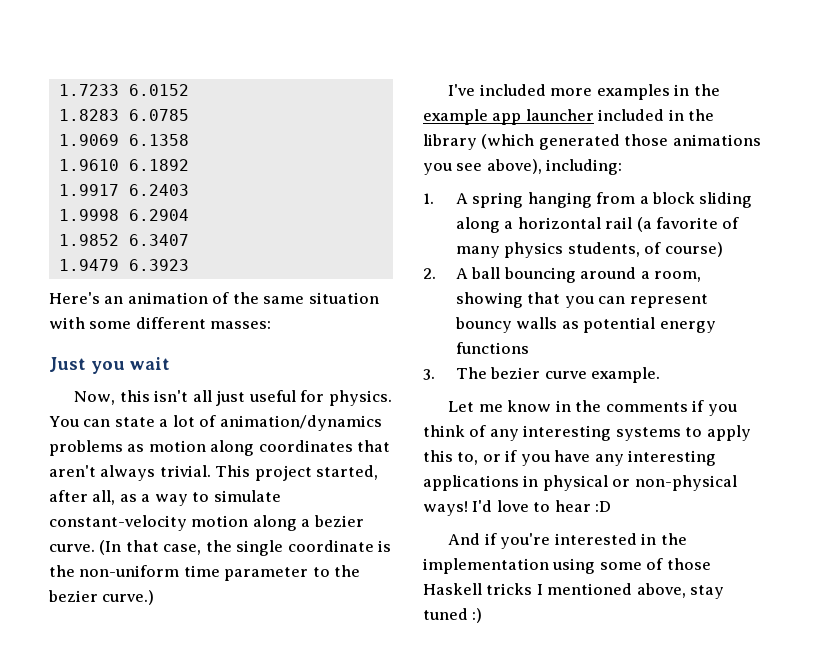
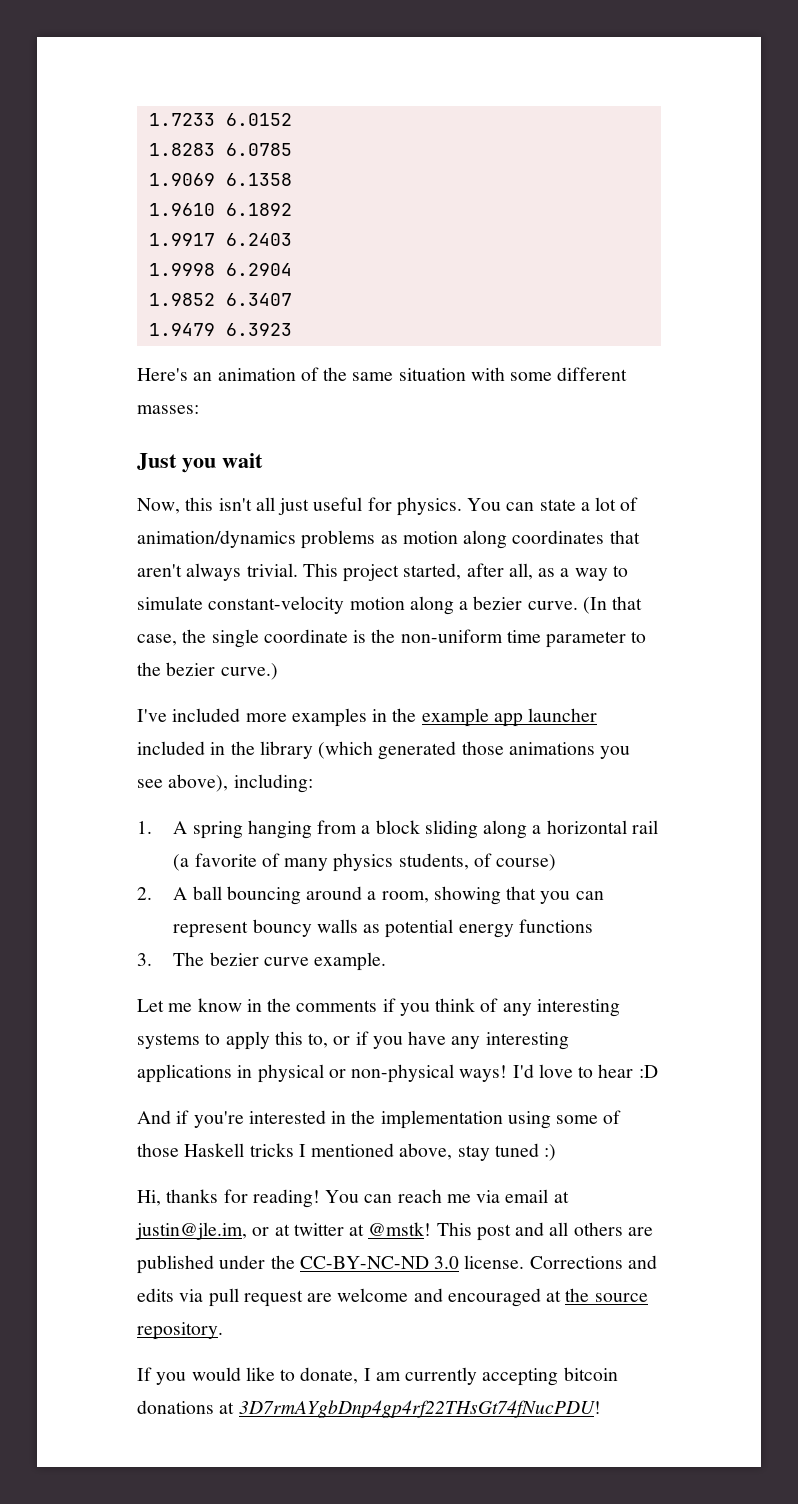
(483, 615) none -> [137,1189,569,1208] [135,1222,653,1241] [137,1255,657,1274] [137,1288,648,1307] [137,1322,223,1340] [137,1367,618,1386] [137,1400,601,1418] // Hi, thanks for reading! You can reach me via email at justin@jle.im, or at twitter at @mstk! This post and all others are published under the CC-BY-NC-ND 3.0 license. Corrections and edits via pull request are welcome and encouraged at the source repository. // If you would like to donate, I am currently accepting bitcoin donations at 3D7rmAYgbDnp4gp4rf22THsGt74fNucPDU!

